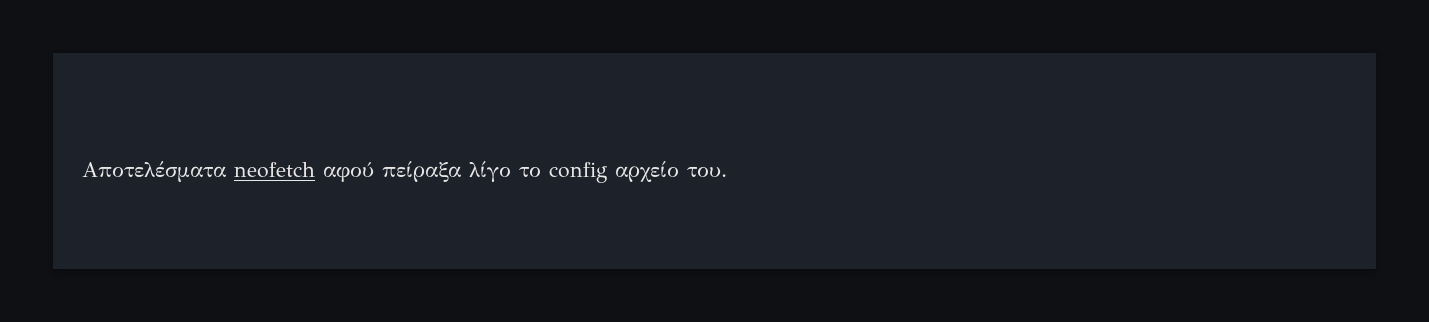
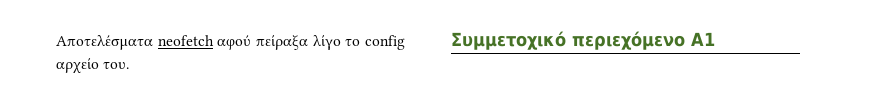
(727, 172) none -> [451,31,715,50] // Συμμετοχικό περιεχόμενο A1

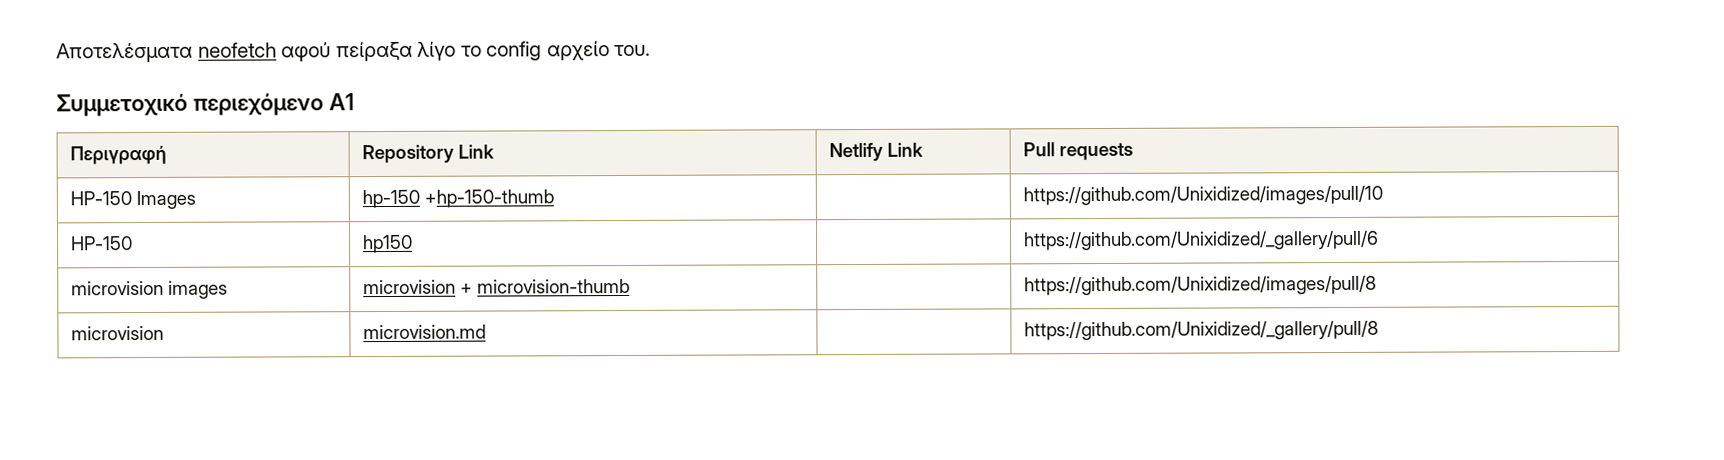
(715, 39) none -> [70,145,168,165] [362,144,495,164] [829,142,924,162] [1023,142,1134,161] [70,190,197,210] [362,189,555,209] [1023,184,1384,206] [71,236,134,251] [363,234,414,254] [1024,229,1380,251] [71,280,229,299] [363,278,631,295] [1024,274,1378,296] [71,325,165,341] [363,324,487,340] [1024,319,1380,341] // Περιγραφή | Repository Link | Netlify Link | Pull requests // HP-150 Images | hp-150 +hp-150-thumb | | https://github.com/Unixidized/images/pull/10 // HP-150 | hp150 | | https://github.com/Unixidized/_gallery/pull/6 // microvision images | microvision + microvision-thumb | | https://github.com/Unixidized/images/pull/8 // microvision | microvision.md | | https://github.com/Unixidized/_gallery/pull/8

